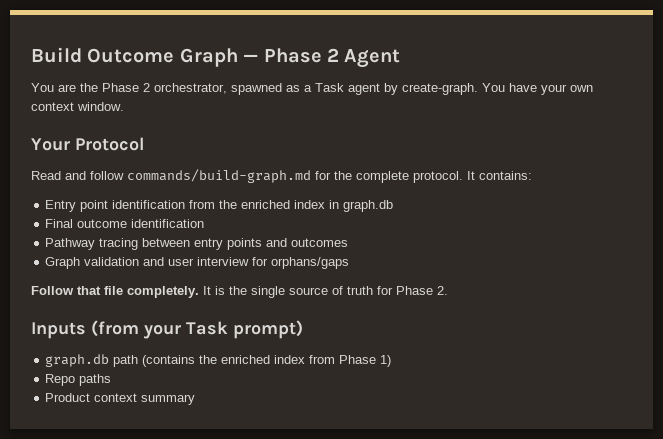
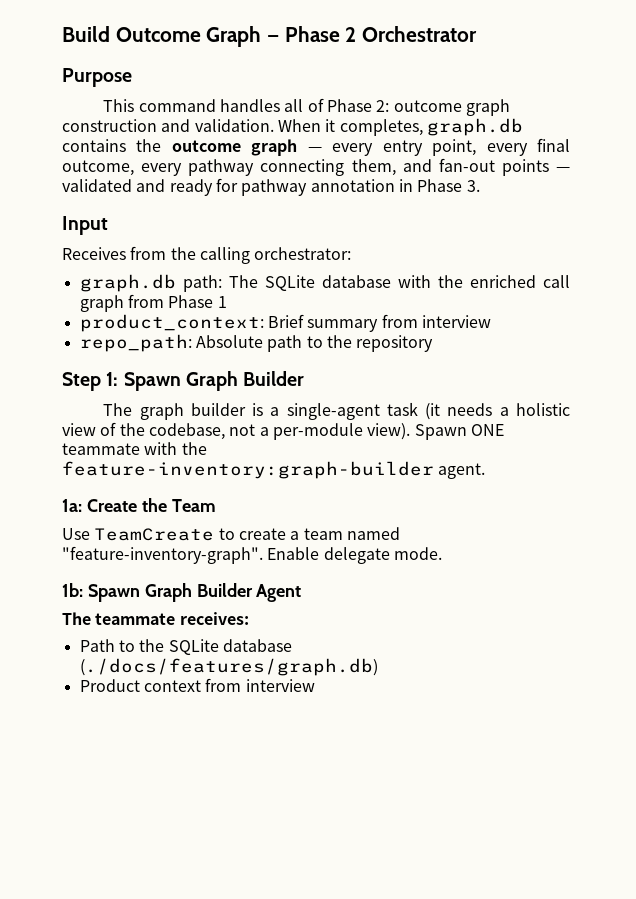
[344,49,401,68] [31,83,593,95] [31,102,124,111] [31,137,144,151] [31,169,532,183] [45,200,394,212] [45,219,205,228] [45,238,349,250] [45,257,350,269] [31,286,448,298] [31,320,303,339] [45,354,392,367] [45,374,112,386] Agent // You are the Phase 2 orchestrator, spawned as a Task agent by create-graph. You have your own context window. // Your Protocol // Read and follow commands/build-graph.md for the complete protocol. It contains: // Entry point identification from the enriched index in graph.db // Final outcome identification // Pathway tracing between entry points and outcomes // Graph validation and user interview for orphans/gaps // Follow that file completely. It is the single source of truth for Phase 2. // Inputs (from your Task prompt) // graph.db path (contains the enriched index from Phase 1) // Repo paths -> [362,26,478,42] [62,68,132,87] [103,98,510,116] [62,118,523,136] [62,138,571,156] [62,158,570,176] [62,178,480,196] [62,216,108,235] [62,246,352,264] [79,274,570,292] [79,294,227,312] [79,314,491,332] [79,334,434,352] [62,371,305,391] [103,402,570,420] [62,422,504,440] [62,442,207,455] [62,461,486,479] [62,498,216,512] [62,527,400,541] [62,546,442,564] [62,583,302,602] [62,612,249,625] [79,639,292,655] [79,658,378,676] Orchestrator // Purpose // This command handles all of Phase 2: outcome graph construction and validation. When it completes, graph.db contains the outcome graph — every entry point, every final outcome, every pathway connecting them, and fan-out points — validated and ready for pathway annotation in Phase 3. // Input // Receives from the calling orchestrator: // graph.db path: The SQLite database with the enriched call graph from Phase 1 // product_context: Brief summary from interview // repo_path: Absolute path to the repository // Step 1: Spawn Graph Builder // The graph builder is a single-agent task (it needs a holistic view of the codebase, not a per-module view). Spawn ONE teammate with the feature-inventory:graph-builder agent. // 1a: Create the Team // Use TeamCreate to create a team named "feature-inventory-graph". Enable delegate mode. // 1b: Spawn Graph Builder Agent // The teammate receives: // Path to the SQLite database (./docs/features/graph.db)
[141,394,196,405] summary -> [205,678,315,692] from interview

